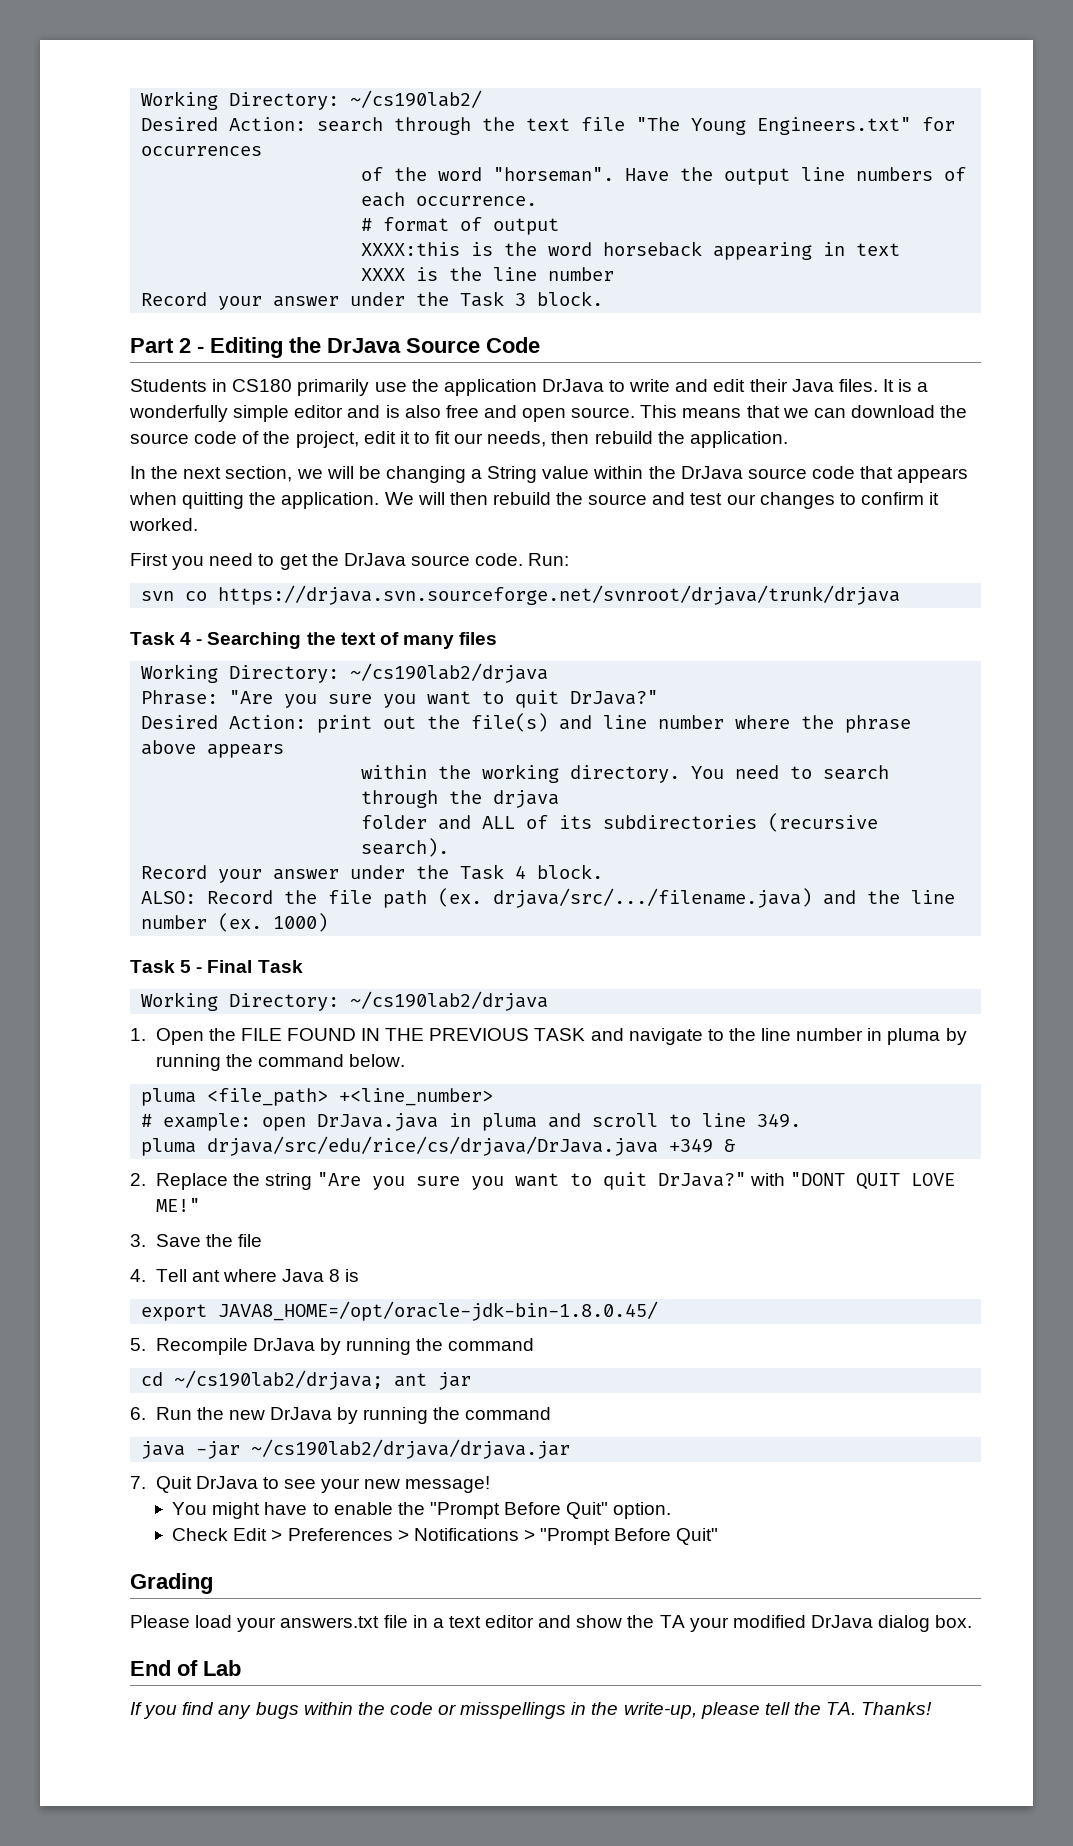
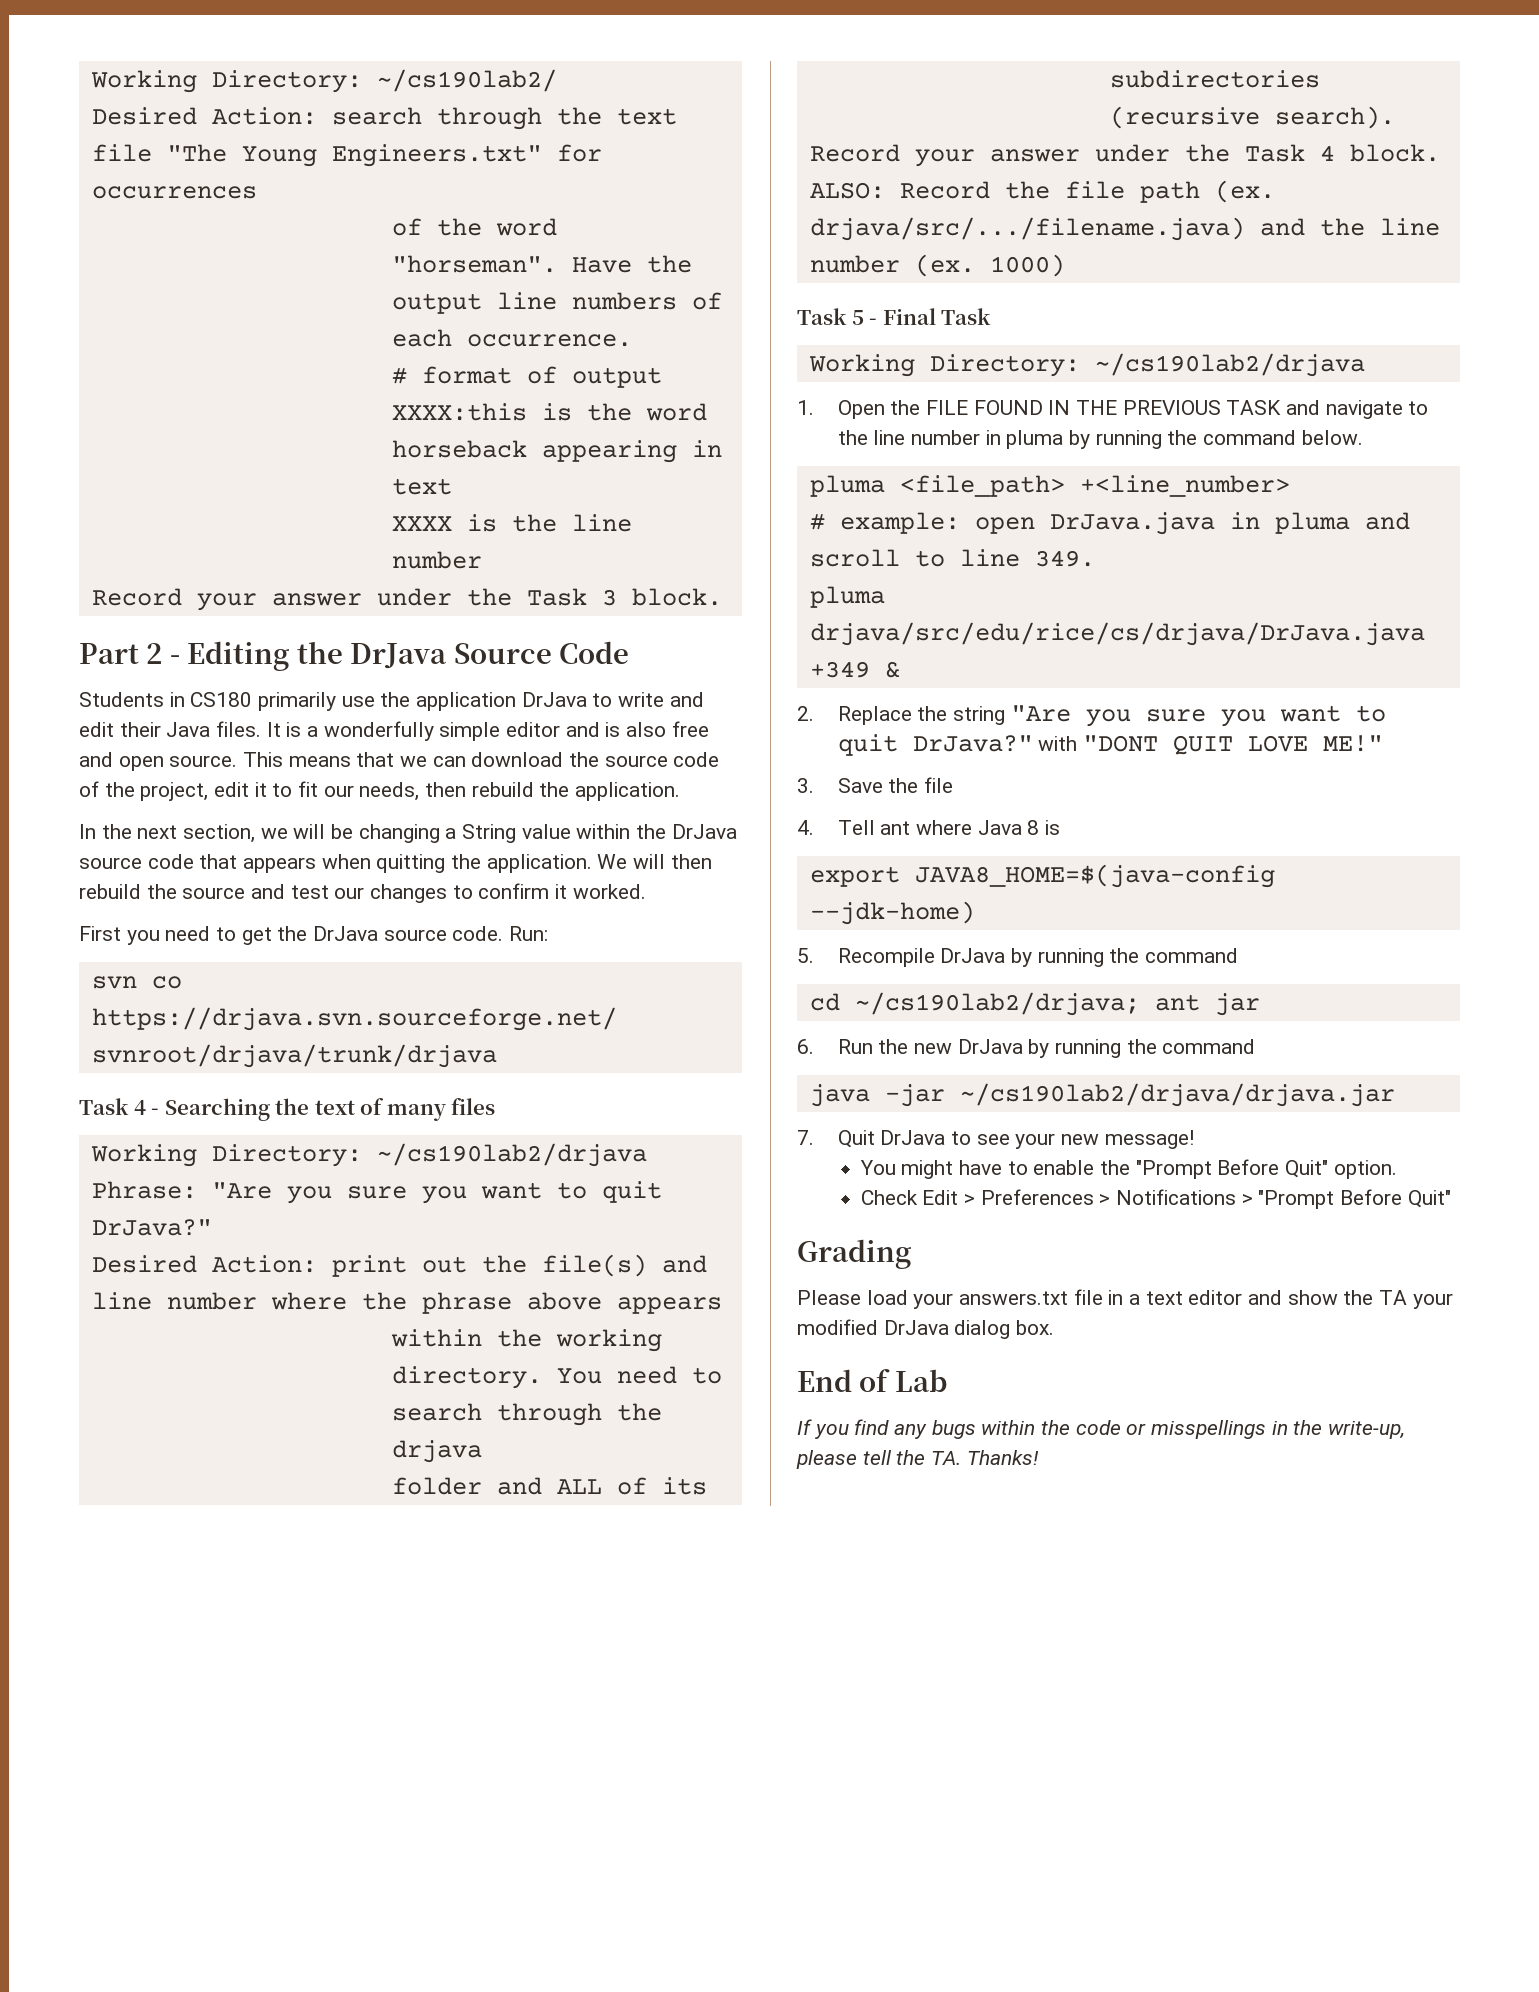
[218,1301,659,1321] JAVA8_HOME=/opt/oracle-jdk-bin-1.8.0.45/ -> [914,864,1275,888] [809,901,975,925] JAVA8_HOME=$(java-config --jdk-home)

